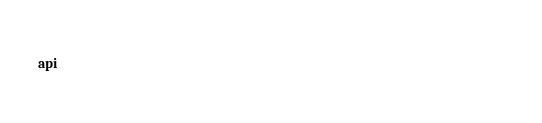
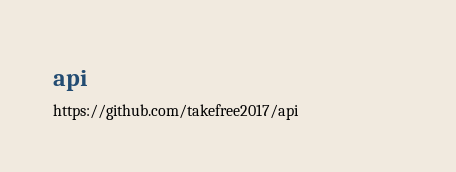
(58, 64) none -> [53,104,299,120] // https://github.com/takefree2017/api

